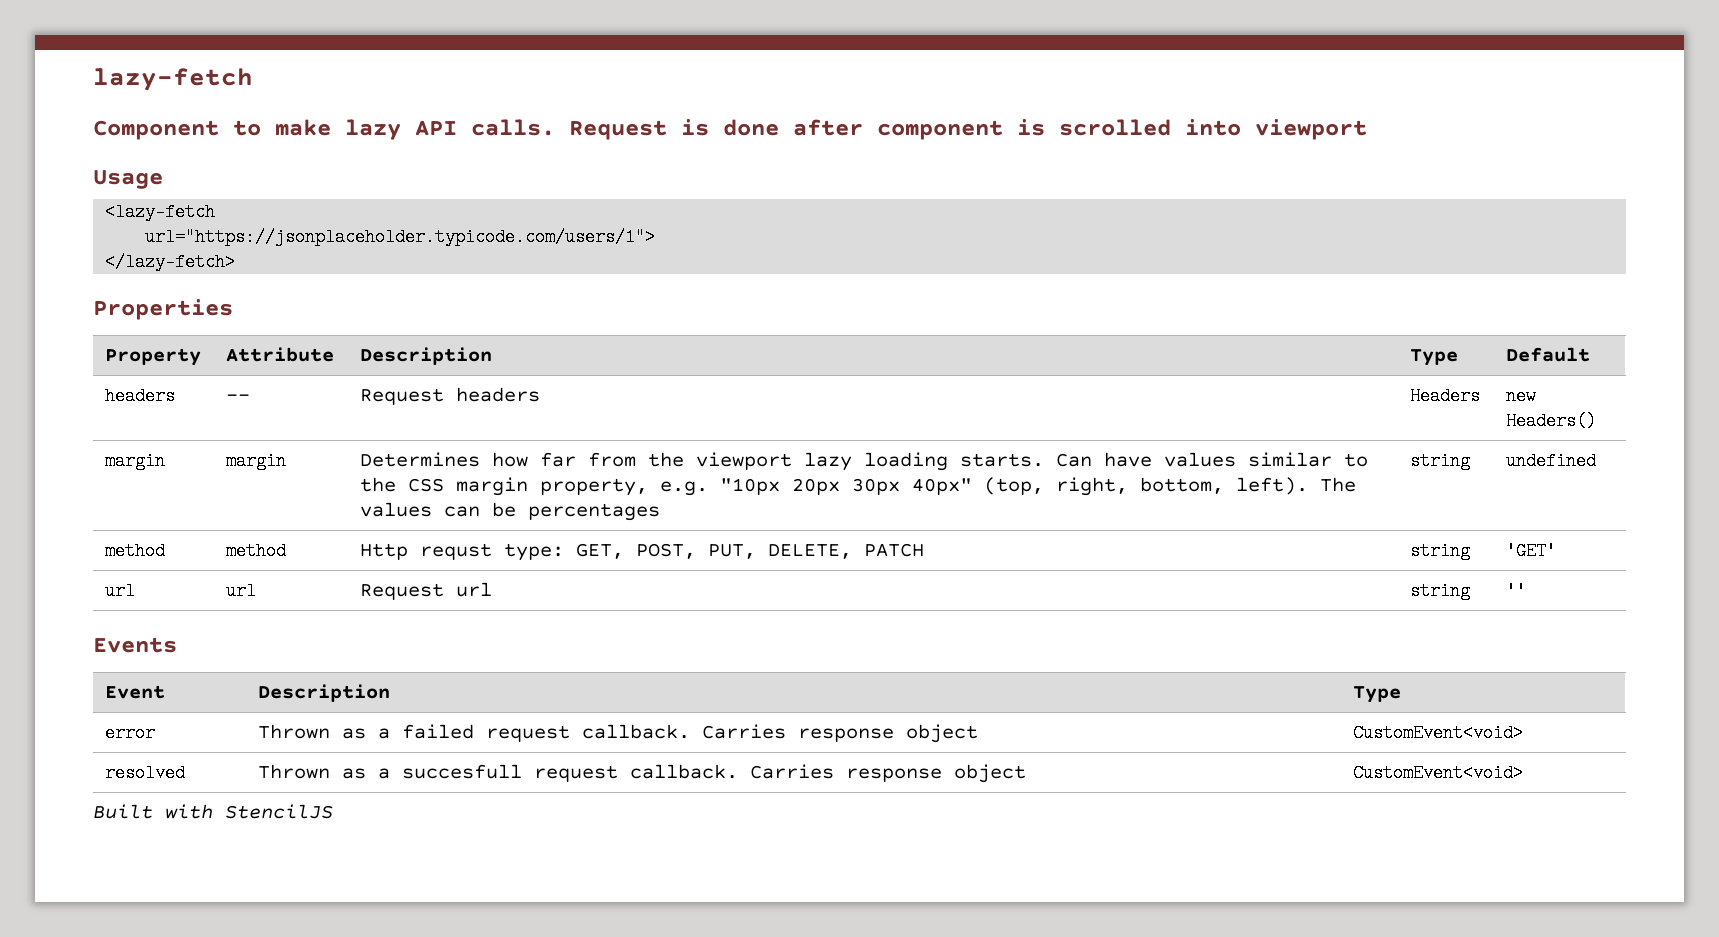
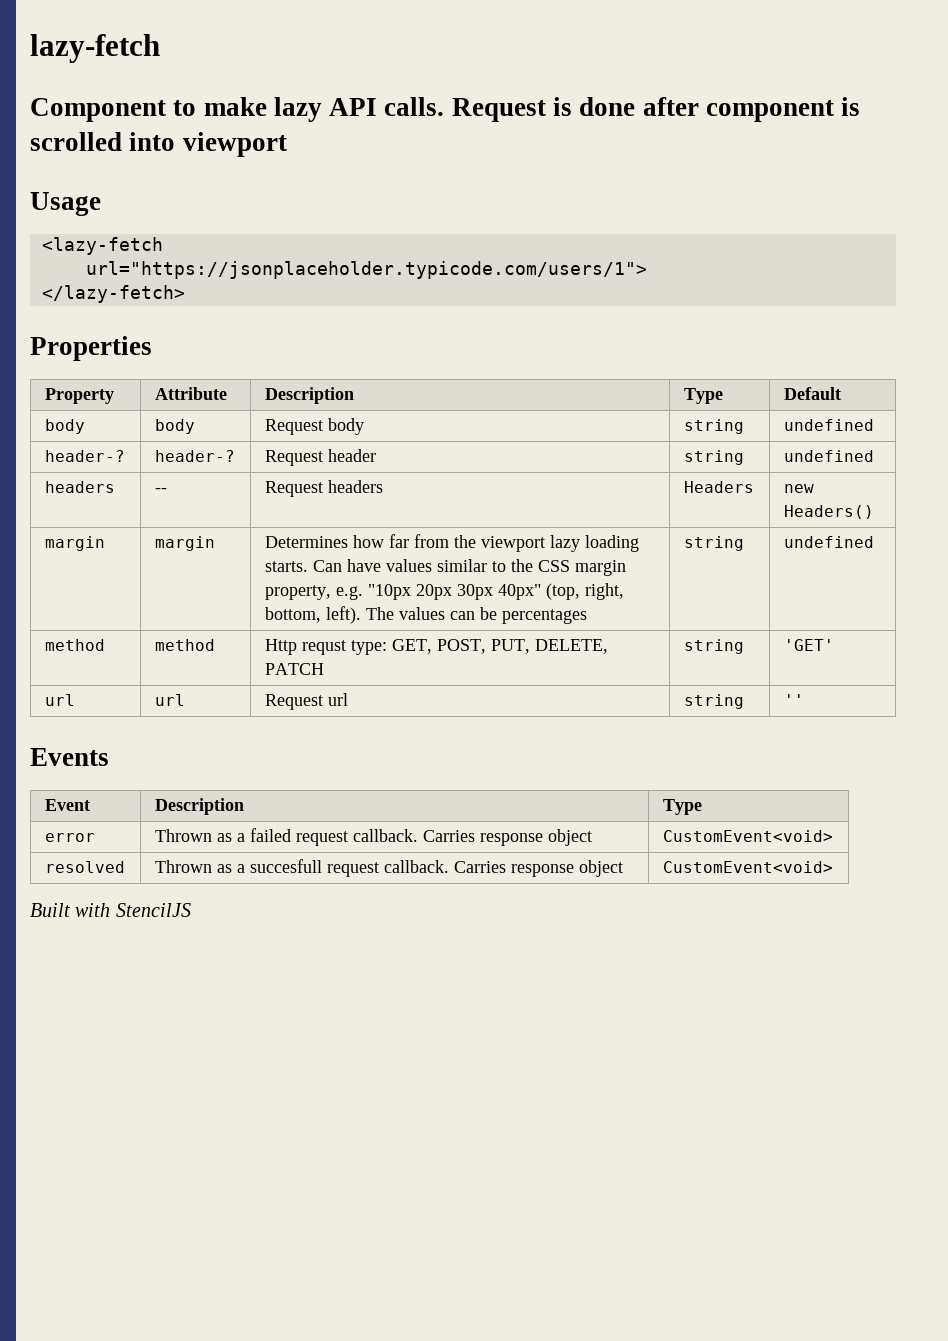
(1591, 354) none -> [44,419,85,434] [154,419,195,434] [264,418,364,435] [683,419,744,434] [783,419,874,431] [44,450,125,462] [154,450,235,462] [264,449,376,466] [683,450,744,465] [783,450,874,462] // body | body | Request body | string | undefined // header-? | header-? | Request header | string | undefined

